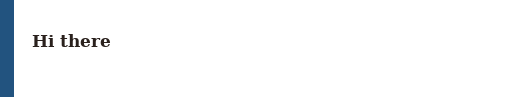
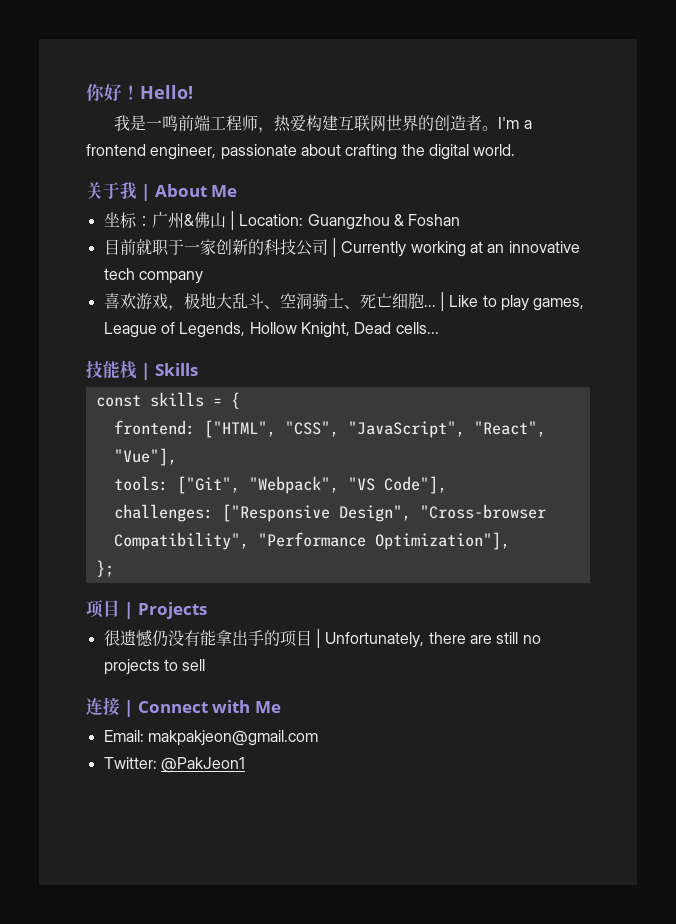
[32,34,111,47] Hi there -> [86,84,193,101] [114,115,532,133] [86,144,516,160] [86,182,238,201] [103,210,461,230] [103,237,580,257] [103,268,203,284] [103,291,585,311] [103,322,439,338] [86,360,198,380] [95,392,240,409] [113,420,546,438] [113,448,177,466] [113,476,447,494] [113,504,546,522] [113,532,510,550] [95,560,114,577] [86,600,207,619] [103,628,541,648] [103,659,206,675] [86,697,281,717] [103,730,318,746] [103,757,245,773] 你好！Hello! // 我是一鸣前端工程师，热爱构建互联网世界的创造者。I'm a frontend engineer, passionate about crafting the digital world. // 关于我 | About Me // 坐标：广州&佛山 | Location: Guangzhou & Foshan // 目前就职于一家创新的科技公司 | Currently working at an innovative tech company // 喜欢游戏，极地大乱斗、空洞骑士、死亡细胞... | Like to play games, League of Legends, Hollow Knight, Dead cells... // 技能栈 | Skills // const skills = { // frontend: ["HTML", "CSS", "JavaScript", "React", "Vue"], // tools: ["Git", "Webpack", "VS Code"], // challenges: ["Responsive Design", "Cross-browser Compatibility", "Performance Optimization"], // }; // 项目 | Projects // 很遗憾仍没有能拿出手的项目 | Unfortunately, there are still no projects to sell // 连接 | Connect with Me // Email: makpakjeon@gmail.com // Twitter: @PakJeon1

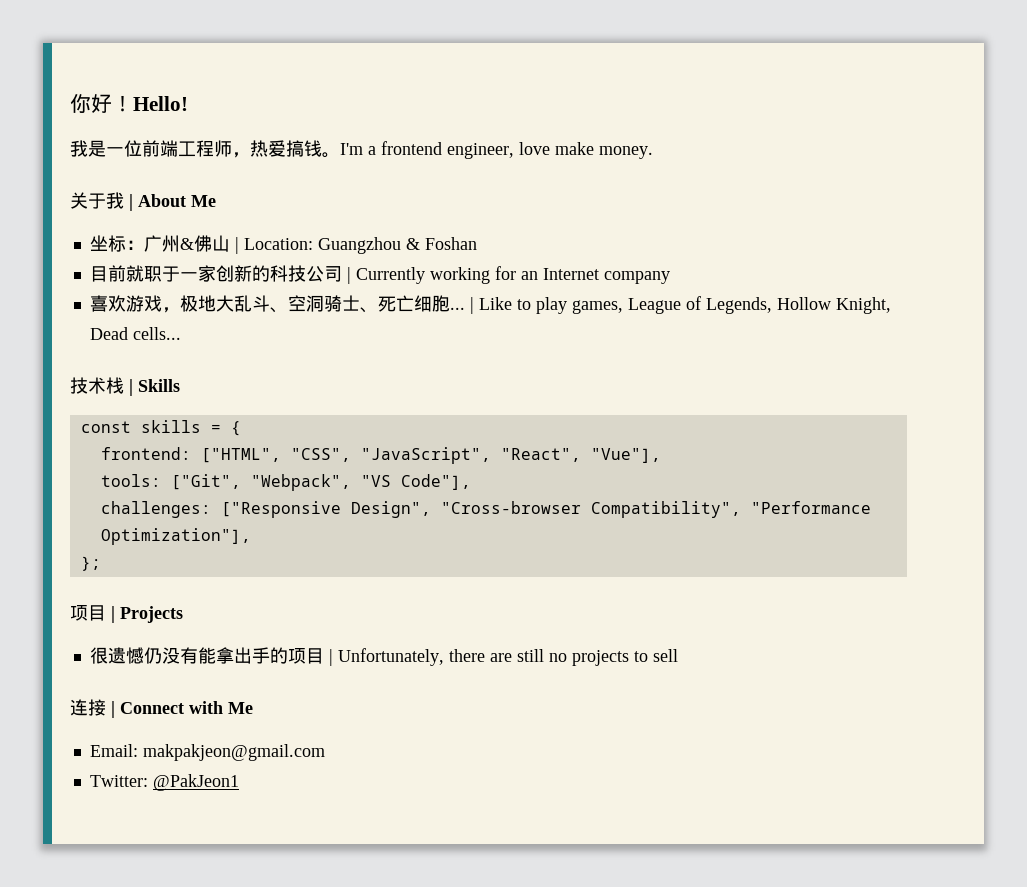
[162,115,179,131] 鸣 -> [124,140,142,157] 位
[306,115,483,132] 构建互联网世界的创造者 -> [286,140,322,157] 搞钱
[220,144,516,160] passionate about crafting the digital world. -> [519,142,653,159] love make money.
[469,241,580,253] [103,268,135,280] at an innovative tech -> [494,266,599,280] for an Internet
[103,361,120,378] 能 -> [88,377,106,394] 术

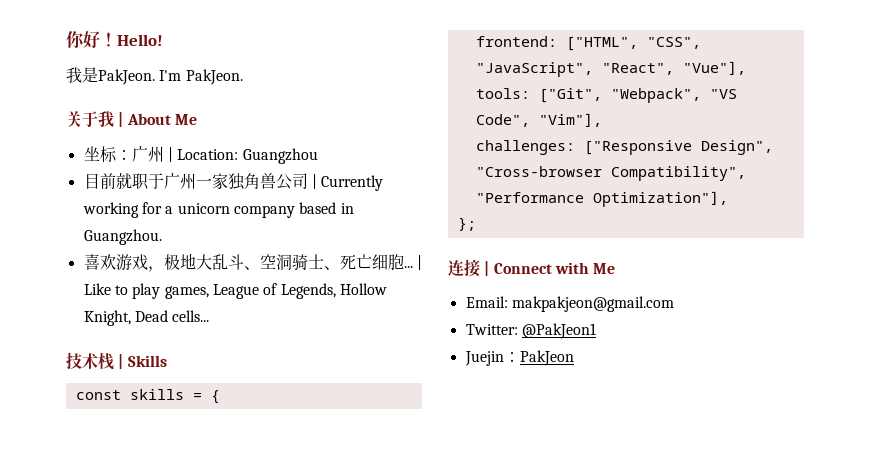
[106,140,653,159] 一位前端工程师，热爱搞钱。I'm a frontend engineer, love make money. -> [98,69,243,85] PakJeon. I'm PakJeon.
[179,235,230,252] &佛山 -> (164, 154) none
[405,237,477,250] & Foshan -> (318, 156) none
[179,265,306,282] 一家创新的科技 -> [163,173,276,190] 广州一家独角兽
[520,268,599,280] an Internet -> [165,203,230,214] a unicorn
(670, 277) none -> [299,202,354,214] [83,229,162,245] based in Guangzhou.
[400,474,471,490] Code"], -> [475,113,602,127] Code", "Vim"],
[70,605,183,623] [89,647,678,666] // 项目 | Projects // 很遗憾仍没有能拿出手的项目 | Unfortunately, there are still no projects to sell -> (476, 224) none
(239, 782) none -> [464,350,574,366] // Juejin：PakJeon

